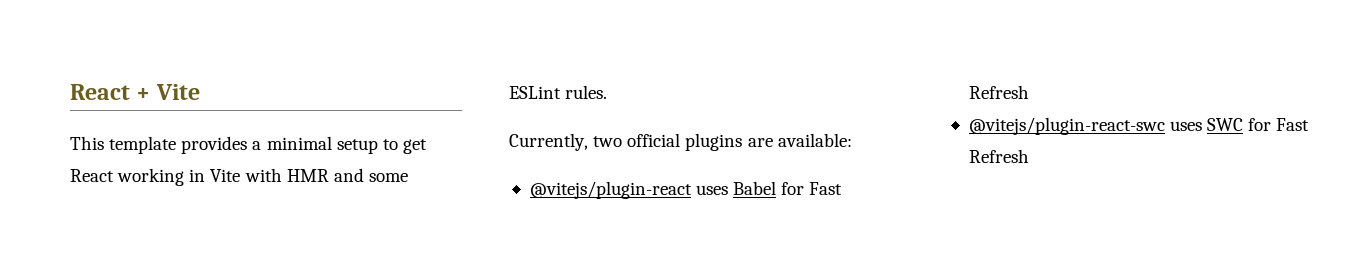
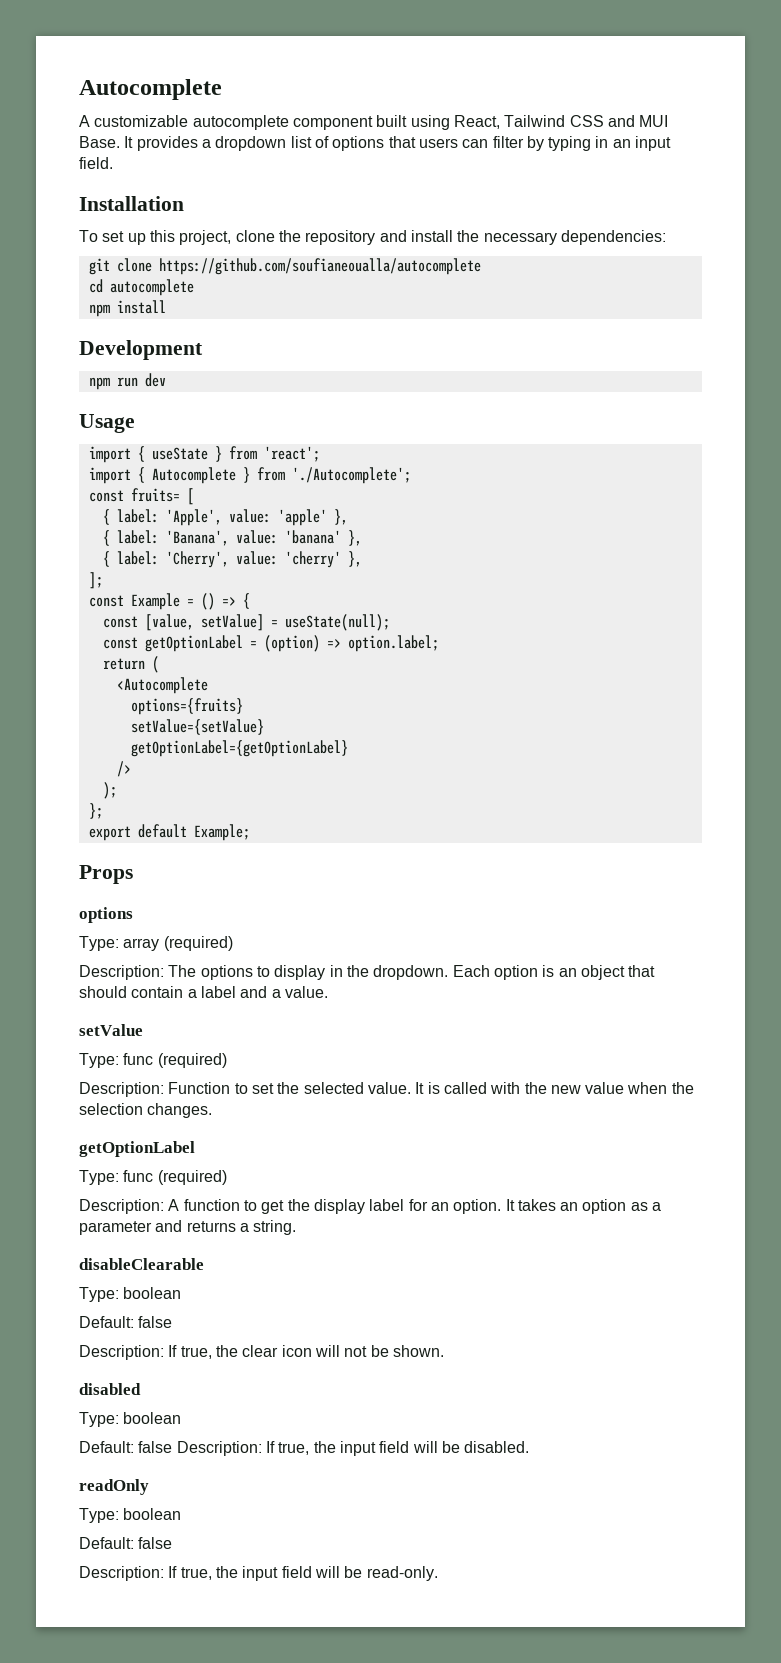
[70,84,200,100] [70,136,427,154] [70,168,408,186] [509,85,608,99] [509,133,852,151] [529,181,843,199] [968,85,1029,99] [968,117,1310,135] [968,149,1029,163] React + Vite // This template provides a minimal setup to get React working in Vite with HMR and some ESLint rules. // Currently, two official plugins are available: // @vitejs/plugin-react uses Babel for Fast Refresh // @vitejs/plugin-react-swc uses SWC for Fast Refresh -> [79,79,222,100] [79,115,669,130] [79,136,672,151] [79,157,113,169] [79,196,184,211] [79,230,666,245] [88,258,481,275] [88,279,194,296] [88,300,166,317] [79,340,203,360] [88,373,166,390] [79,414,135,433] [88,446,320,463] [88,467,411,484] [88,488,194,505] [102,509,348,526] [102,530,362,546] [102,551,362,568] [88,572,103,589] [88,593,250,610] [102,614,390,631] [102,635,439,652] [102,656,159,673] [116,677,208,694] [130,698,243,715] [130,719,264,735] [130,740,348,757] [116,761,131,777] [102,782,117,799] [88,803,103,819] [88,824,250,841] [79,865,133,884] [79,907,133,923] [79,936,233,951] [79,965,656,980] [79,986,328,998] [79,1024,143,1036] [79,1053,227,1068] [79,1082,694,1097] [79,1103,213,1118] [79,1141,195,1157] [79,1170,227,1185] [79,1199,662,1214] [79,1220,297,1235] [79,1258,204,1270] [79,1287,182,1302] [79,1316,173,1328] [79,1345,444,1360] [79,1383,141,1395] [79,1412,182,1427] [79,1441,530,1456] [79,1479,149,1495] [79,1508,182,1523] [79,1537,173,1549] [79,1566,438,1581] Autocomplete // A customizable autocomplete component built using React, Tailwind CSS and MUI Base. It provides a dropdown list of options that users can filter by typing in an input field. // Installation // To set up this project, clone the repository and install the necessary dependencies: // git clone https://github.com/soufianeoualla/autocomplete // cd autocomplete // npm install // Development // npm run dev // Usage // import { useState } from 'react'; // import { Autocomplete } from './Autocomplete'; // const fruits= [ // { label: 'Apple', value: 'apple' }, // { label: 'Banana', value: 'banana' }, // { label: 'Cherry', value: 'cherry' }, // ]; // const Example = () => { // const [value, setValue] = useState(null); // const getOptionLabel = (option) => option.label; // return ( // <Autocomplete // options={fruits} // setValue={setValue} // getOptionLabel={getOptionLabel} // /> // ); // }; // export default Example; // Props // options // Type: array (required) // Description: The options to display in the dropdown. Each option is an object that should contain a label and a value. // setValue // Type: func (required) // Description: Function to set the selected value. It is called with the new value when the selection changes. // getOptionLabel // Type: func (required) // Description: A function to get the display label for an option. It takes an option as a parameter and returns a string. // disableClearable // Type: boolean // Default: false // Description: If true, the clear icon will not be shown. // disabled // Type: boolean // Default: false Description: If true, the input field will be disabled. // readOnly // Type: boolean // Default: false // Description: If true, the input field will be read-only.

